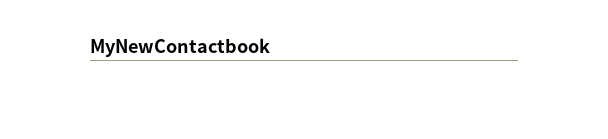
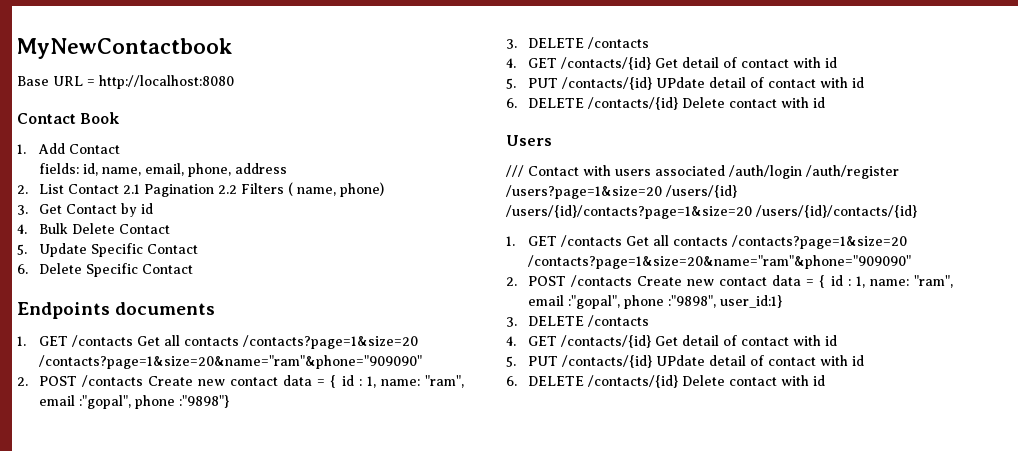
(270, 47) none -> [17,75,234,89] [17,112,120,124] [17,143,120,154] [38,163,287,177] [17,182,384,197] [17,203,153,217] [17,223,170,234] [17,243,198,257] [17,263,193,277] [17,302,216,319] [17,335,418,349] [38,355,422,369] [17,375,464,388] [38,395,229,409] [506,37,649,49] [506,57,837,70] [506,77,864,90] [506,97,825,110] [506,135,552,146] [506,165,899,179] [506,185,737,199] [506,205,917,219] [506,235,907,249] [527,255,911,269] [506,275,953,288] [527,295,782,309] [506,315,649,327] [506,335,837,348] [506,355,864,368] [506,375,825,388] // Base URL = http://localhost:8080 // Contact Book // 1. Add Contact // fields: id, name, email, phone, address // 2. List Contact 2.1 Pagination 2.2 Filters ( name, phone) // 3. Get Contact by id // 4. Bulk Delete Contact // 5. Update Specific Contact // 6. Delete Specific Contact // Endpoints documents // 1. GET /contacts Get all contacts /contacts?page=1&size=20 /contacts?page=1&size=20&name="ram"&phone="909090" // 2. POST /contacts Create new contact data = { id : 1, name: "ram", email :"gopal", phone :"9898"} // 3. DELETE /contacts // 4. GET /contacts/{id} Get detail of contact with id // 5. PUT /contacts/{id} UPdate detail of contact with id // 6. DELETE /contacts/{id} Delete contact with id // Users // /// Contact with users associated /auth/login /auth/register /users?page=1&size=20 /users/{id} /users/{id}/contacts?page=1&size=20 /users/{id}/contacts/{id} // 1. GET /contacts Get all contacts /contacts?page=1&size=20 /contacts?page=1&size=20&name="ram"&phone="909090" // 2. POST /contacts Create new contact data = { id : 1, name: "ram", email :"gopal", phone :"9898", user_id:1} // 3. DELETE /contacts // 4. GET /contacts/{id} Get detail of contact with id // 5. PUT /contacts/{id} UPdate detail of contact with id // 6. DELETE /contacts/{id} Delete contact with id

